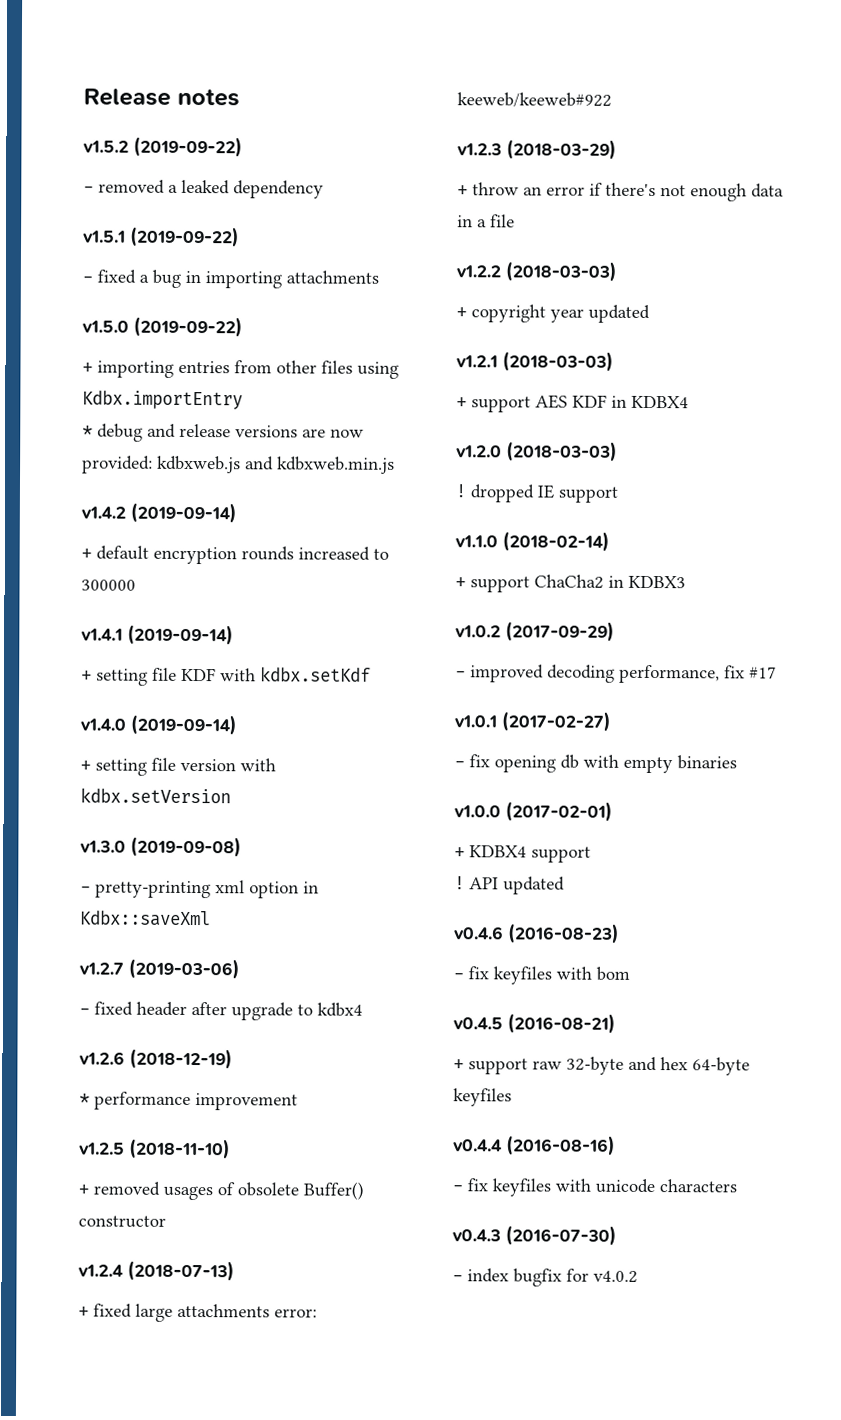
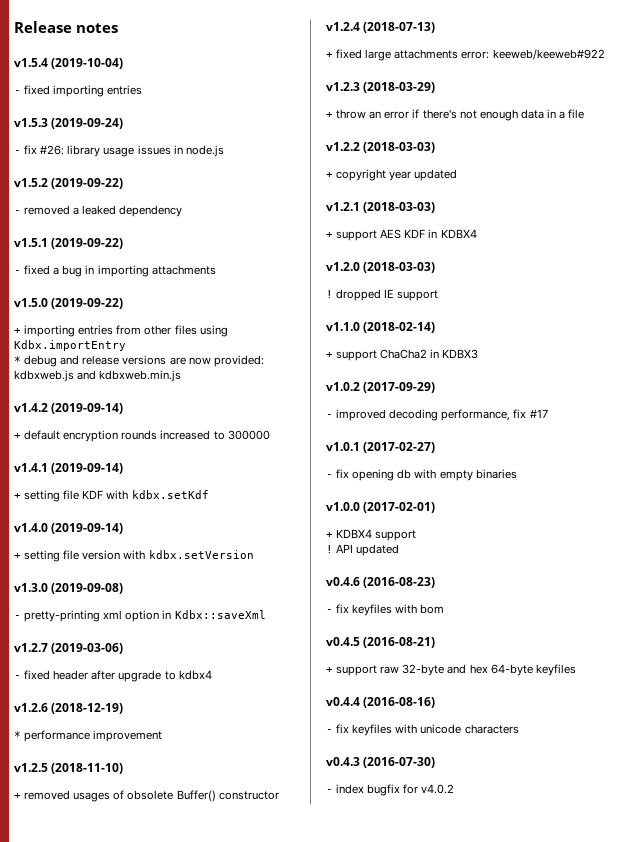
(240, 97) none -> [14,58,124,69] [14,85,143,97] [14,118,124,129] [14,145,224,157] // v1.5.4 (2019-10-04) // - fixed importing entries // v1.5.3 (2019-09-24) // - fix #26: library usage issues in node.js

